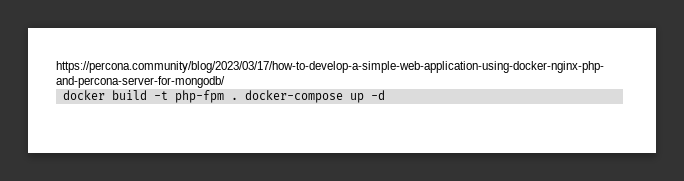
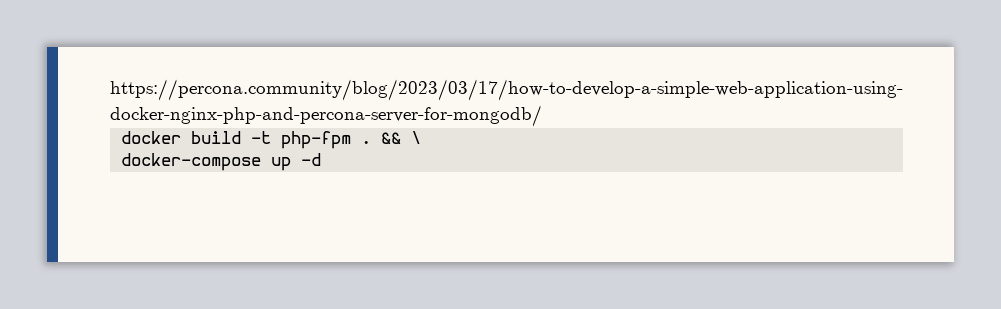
(238, 98) none -> [381,131,422,144] && \ //

